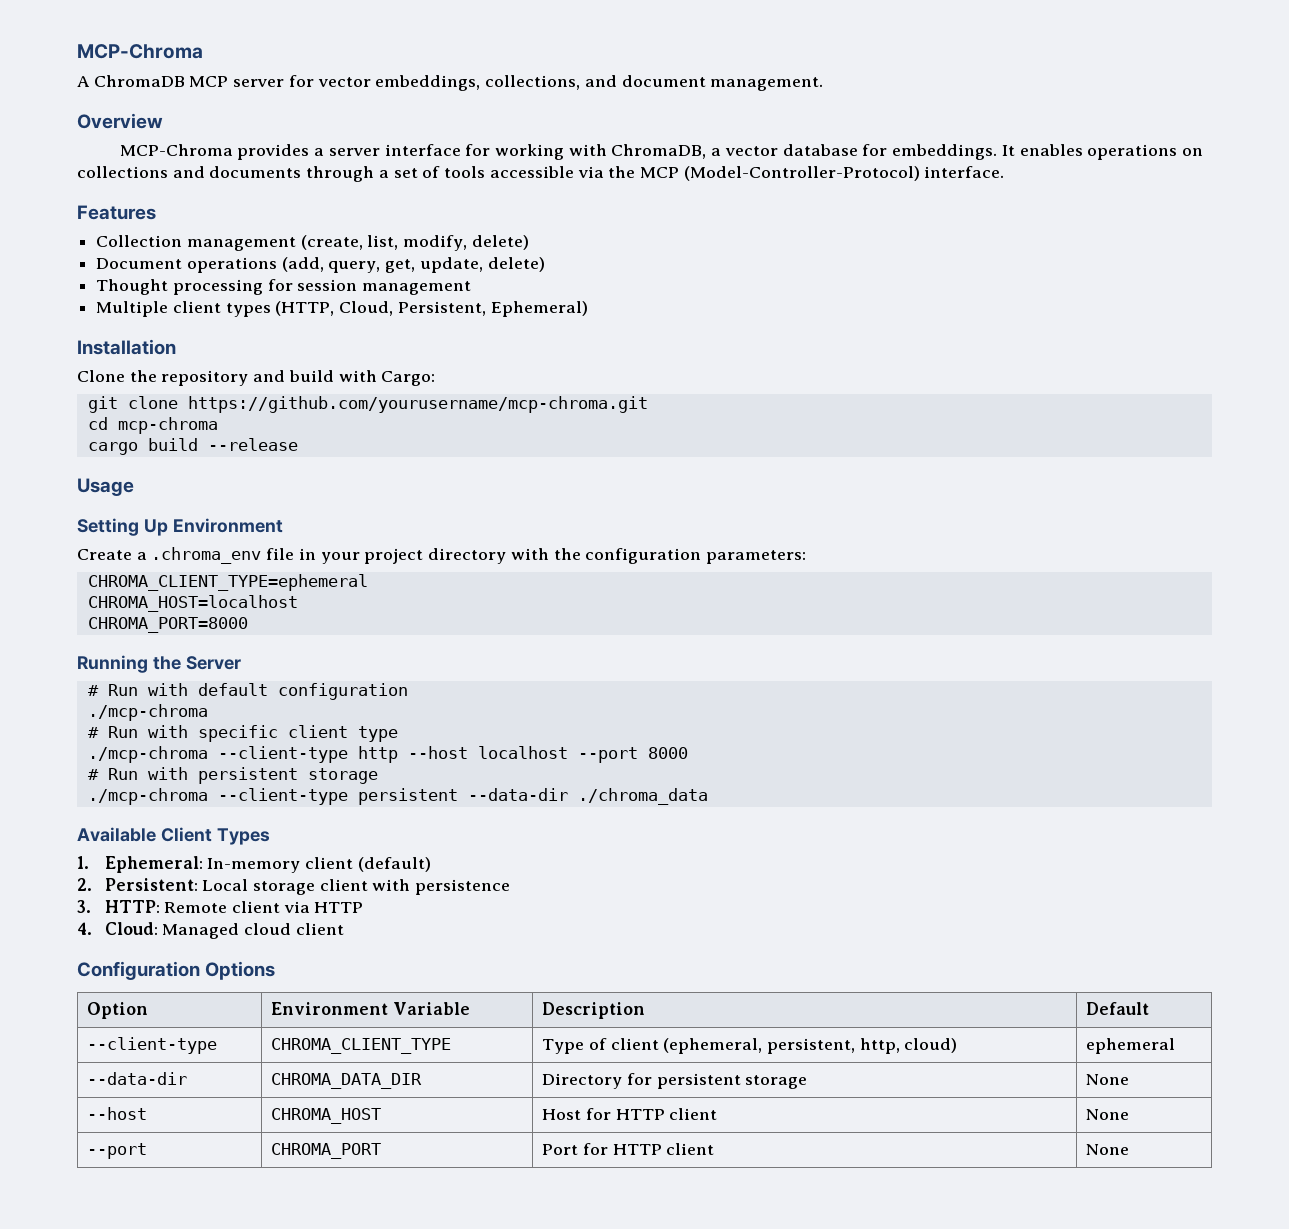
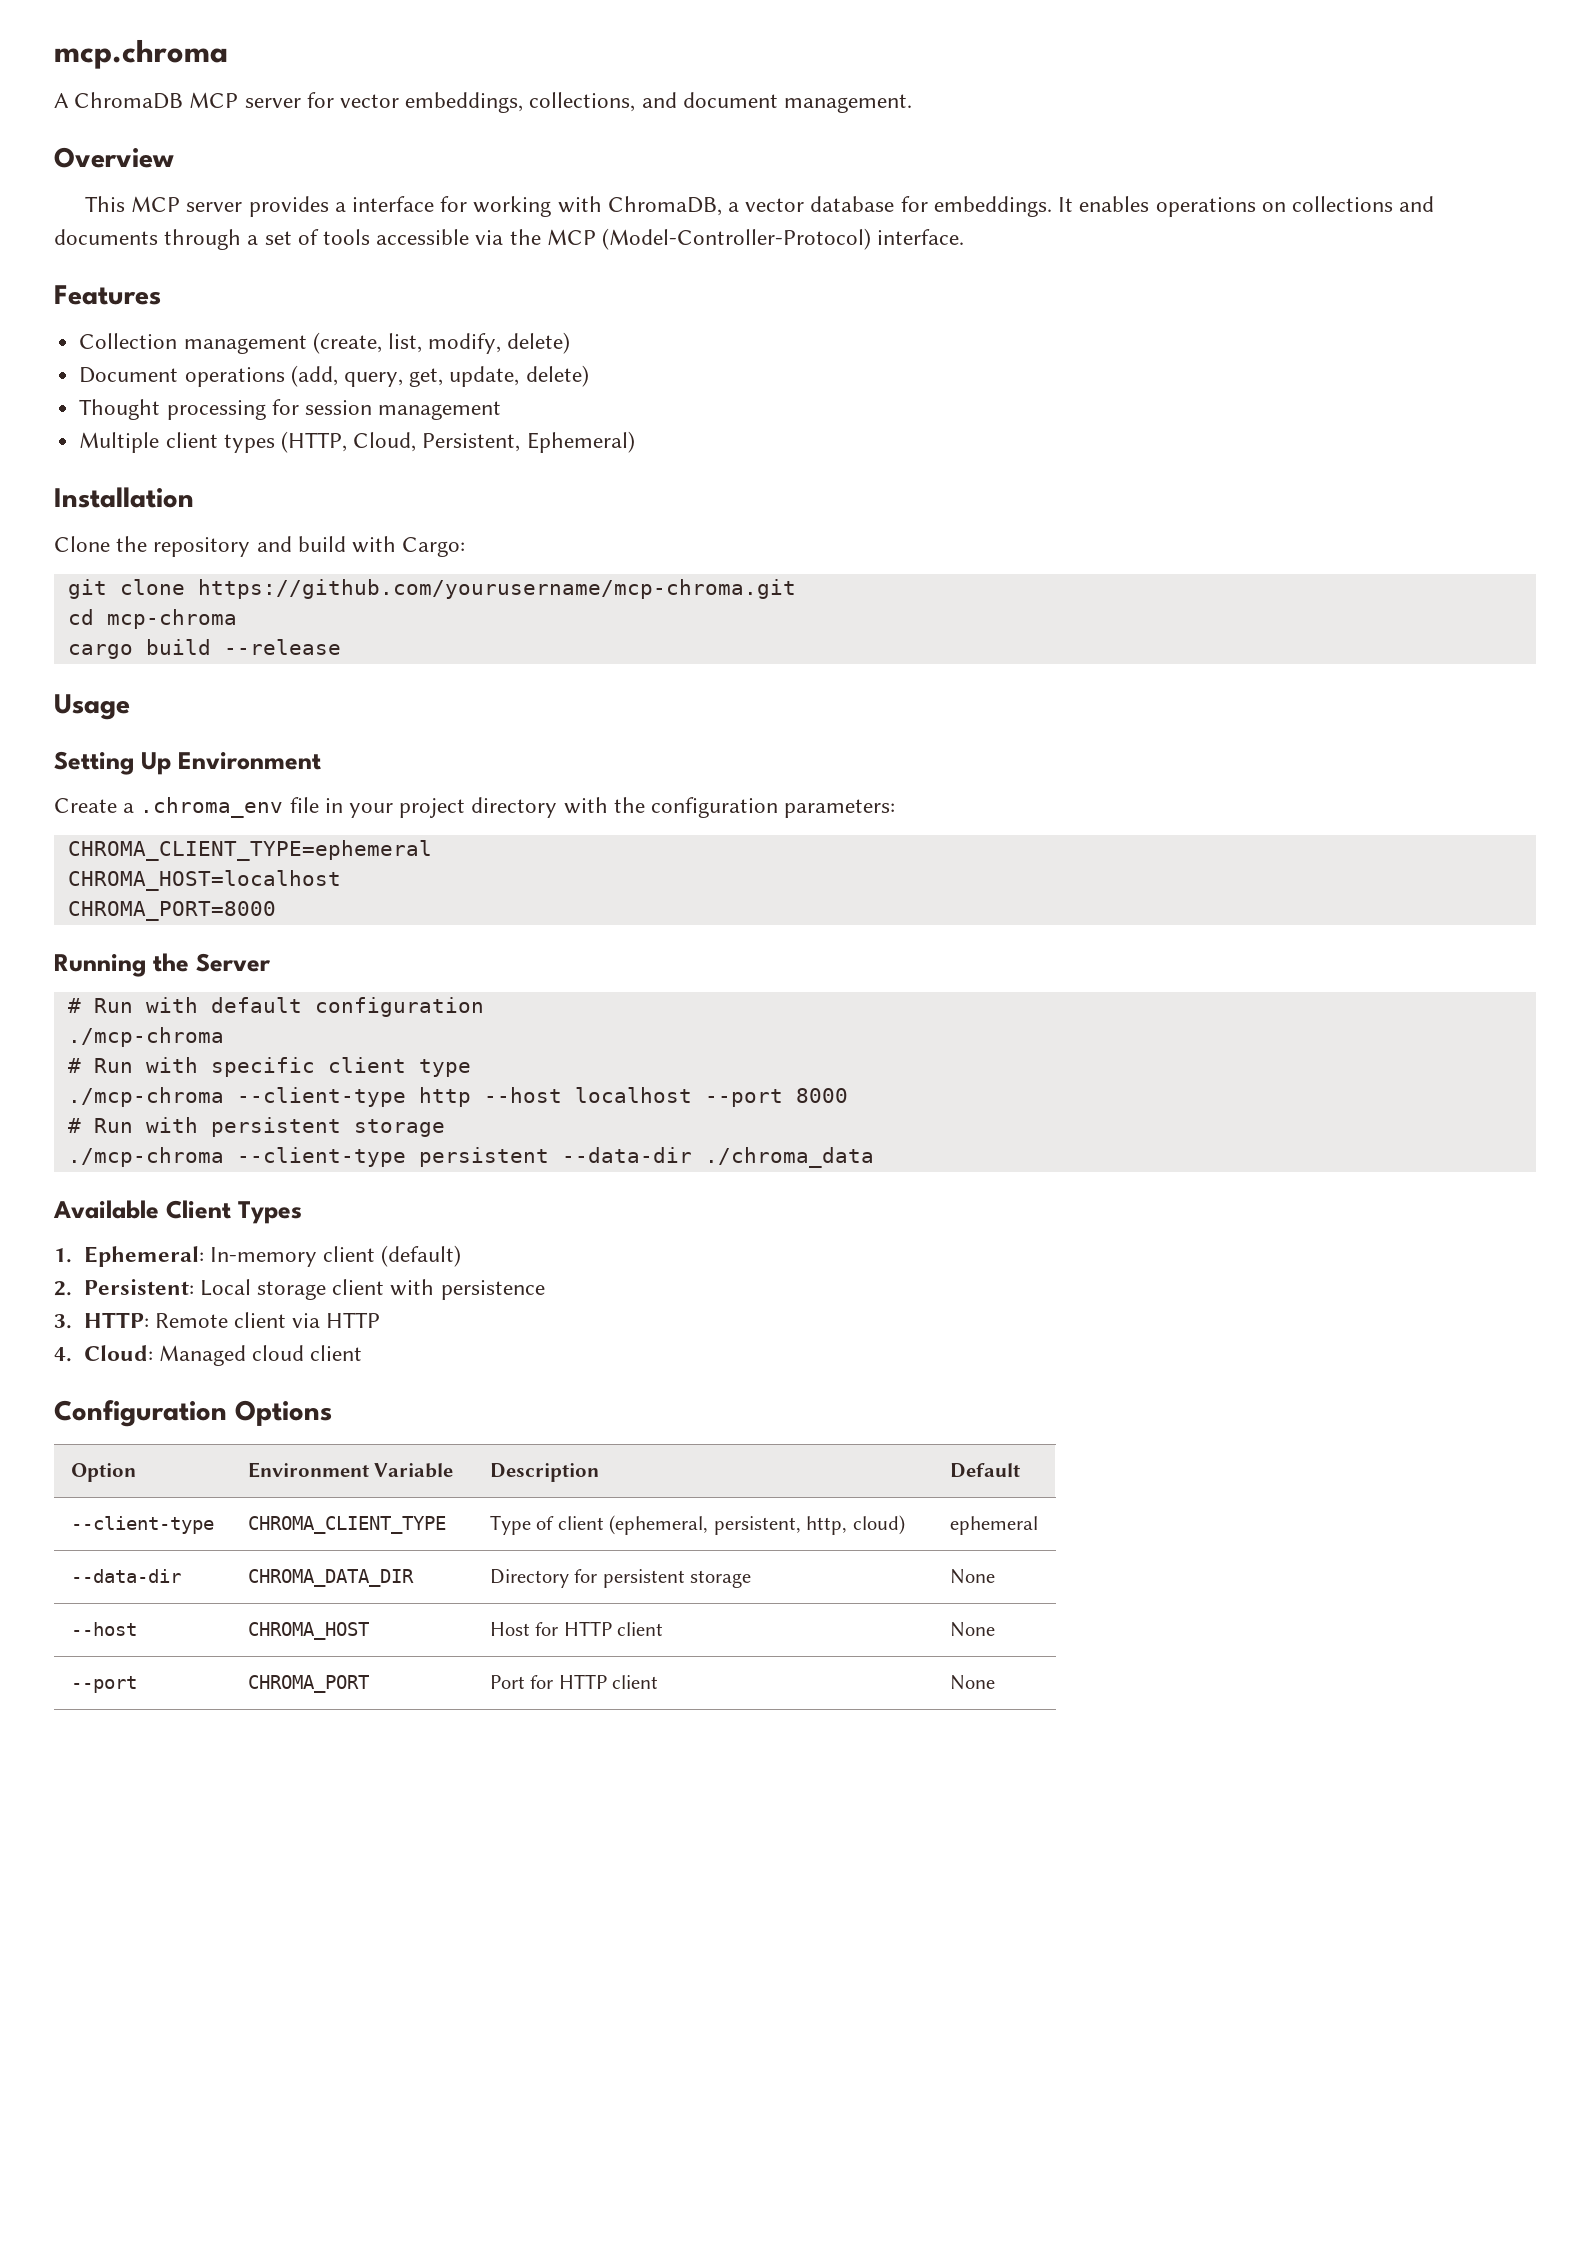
[77,44,203,59] MCP-Chroma -> [54,39,228,69] mcp.chroma
[119,144,233,156] MCP-Chroma -> [84,196,243,212] This MCP server
[328,148,380,156] server -> (346, 207) none

